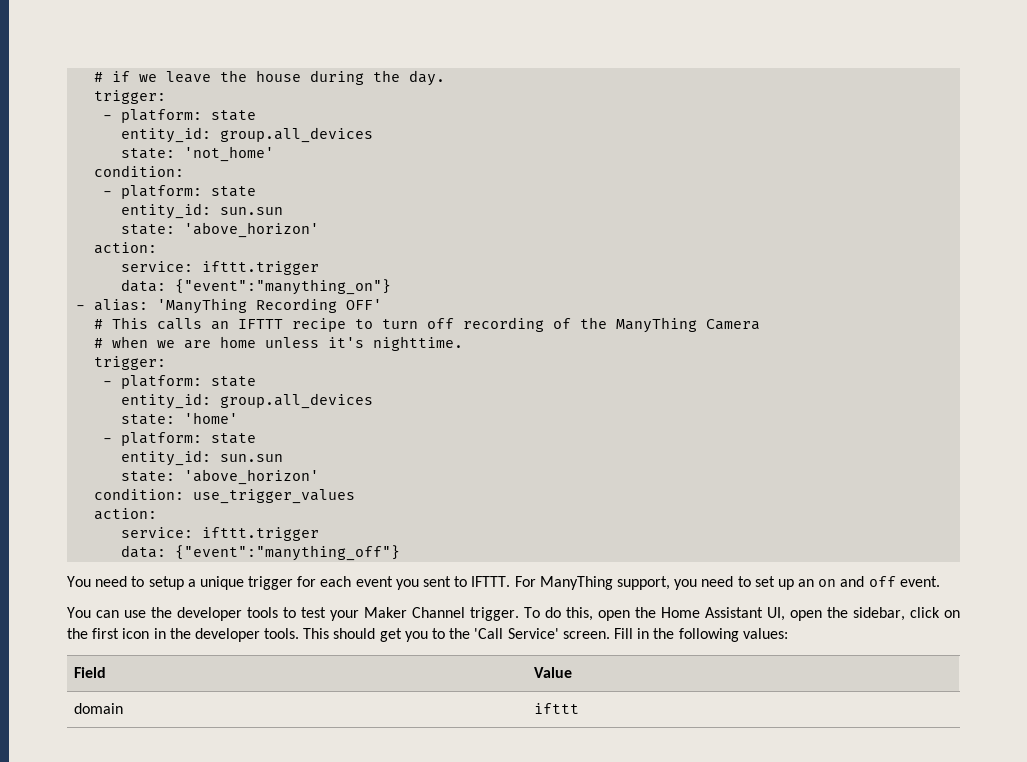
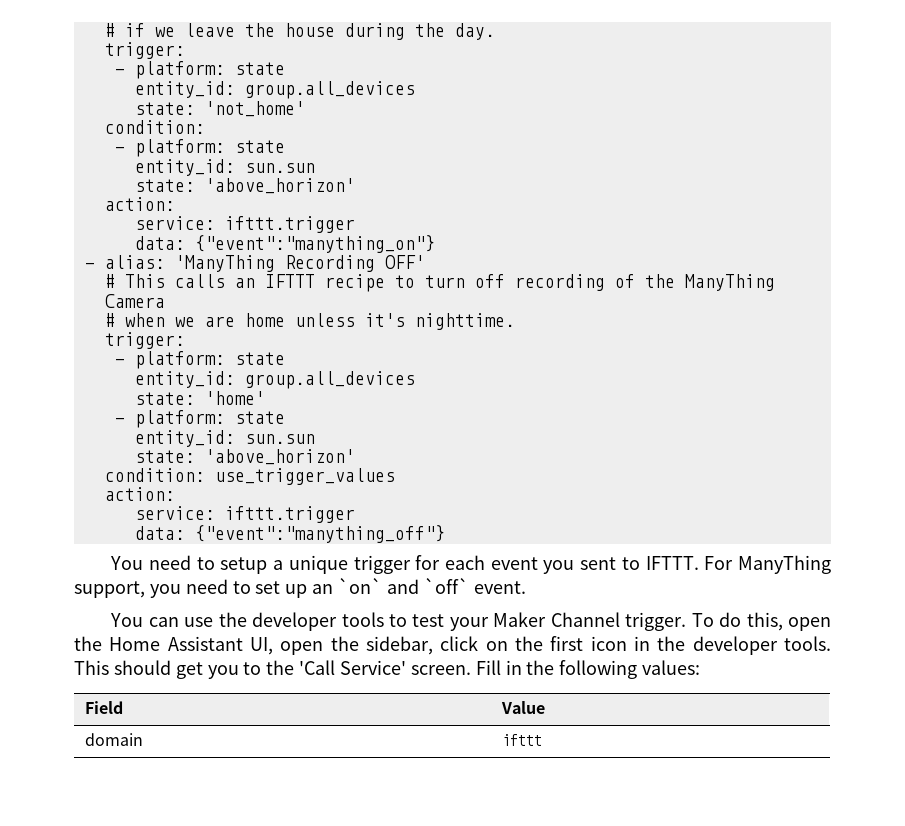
[818,576,896,587] on and off -> [338,578,469,594] `on` and `off`

